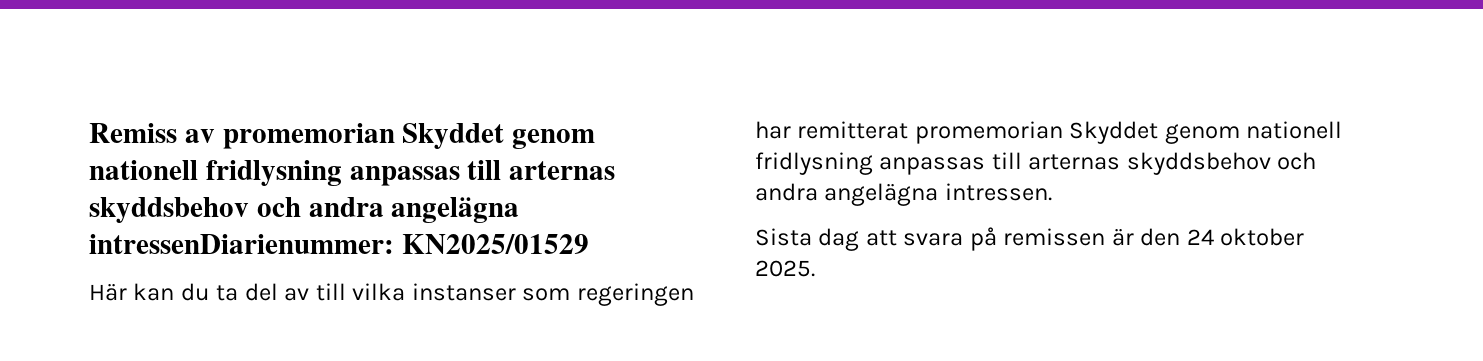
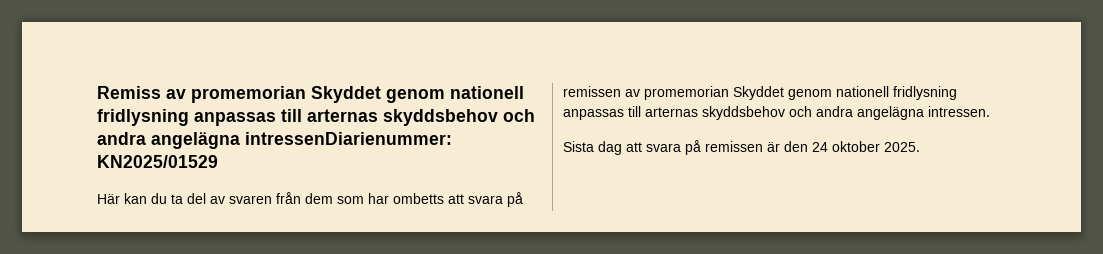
[315,283,694,306] [755,121,909,139] till vilka instanser som regeringen har remitterat -> [229,192,523,207] [563,86,640,97] svaren från dem som har ombetts att svara på remissen av

